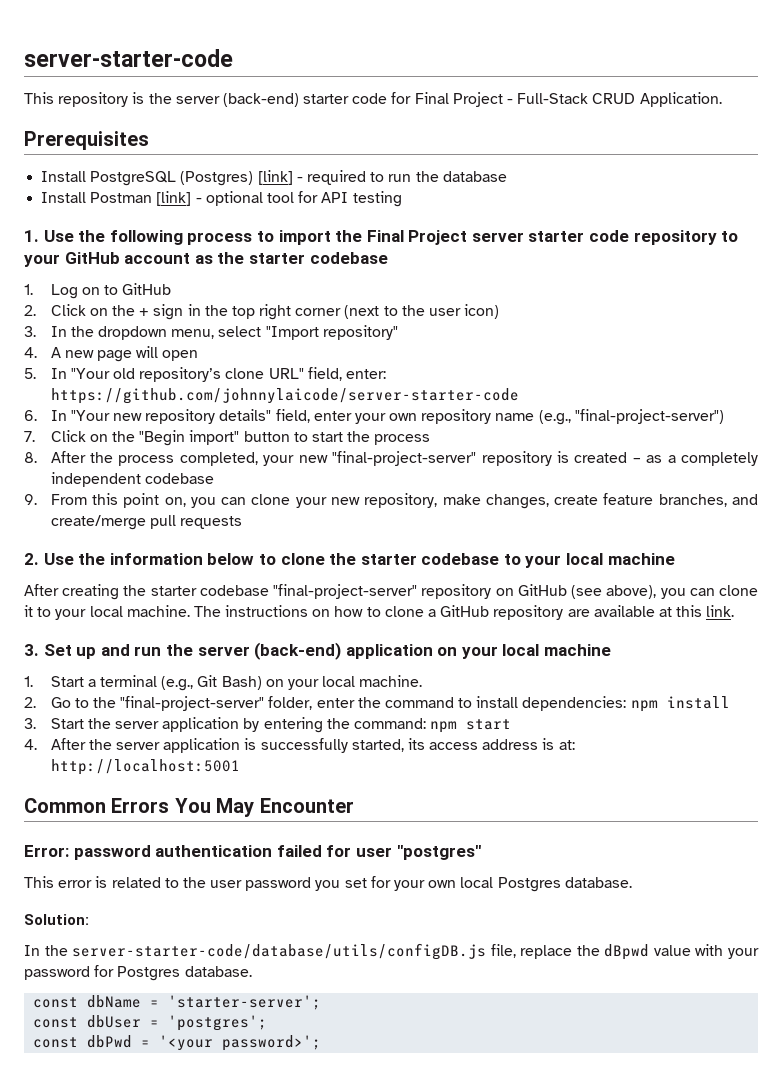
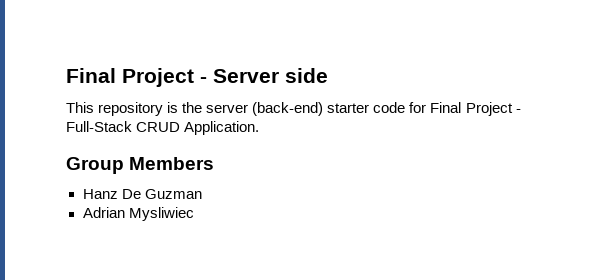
[24,49,233,67] server-starter-code -> [66,68,328,87] Final Project - Server side
[24,131,149,150] [41,170,507,186] [41,191,402,207] [24,230,739,245] [24,252,388,267] [24,283,172,299] [24,304,500,320] [24,325,398,340] [24,346,199,362] [24,367,386,382] [50,388,519,404] [24,409,724,425] [24,430,431,446] [24,451,759,466] [50,472,214,487] [24,493,758,509] [50,515,242,530] [24,553,675,568] [24,584,759,600] [24,605,735,620] [24,642,612,660] [24,675,423,691] [24,696,730,712] [24,717,512,733] [24,738,575,753] [50,759,240,775] [24,798,354,817] [24,845,481,860] [24,876,632,892] [24,914,89,925] [24,943,759,960] [24,965,252,981] [33,995,322,1010] [33,1015,268,1031] [33,1035,322,1051] Prerequisites // Install PostgreSQL (Postgres) [link] - required to run the database // Install Postman [link] - optional tool for API testing // 1. Use the following process to import the Final Project server starter code repository to your GitHub account as the starter codebase // 1. Log on to GitHub // 2. Click on the + sign in the top right corner (next to the user icon) // 3. In the dropdown menu, select "Import repository" // 4. A new page will open // 5. In "Your old repository’s clone URL" field, enter: https://github.com/johnnylaicode/server-starter-code // 6. In "Your new repository details" field, enter your own repository name (e.g., "final-project-server") // 7. Click on the "Begin import" button to start the process // 8. After the process completed, your new "final-project-server" repository is created – as a completely independent codebase // 9. From this point on, you can clone your new repository, make changes, create feature branches, and create/merge pull requests // 2. Use the information below to clone the starter codebase to your local machine // After creating the starter codebase "final-project-server" repository on GitHub (see above), you can clone it to your local machine. The instructions on how to clone a GitHub repository are available at this link. // 3. Set up and run the server (back-end) application on your local machine // 1. Start a terminal (e.g., Git Bash) on your local machine. // 2. Go to the "final-project-server" folder, enter the command to install dependencies: npm install // 3. Start the server application by entering the command: npm start // 4. After the server application is successfully started, its access address is at: http://localhost:5001 // Common Errors You May Encounter // Error: password authentication failed for user "postgres" // This error is related to the user password you set for your own local Postgres database. // Solution: // In the server-starter-code/database/utils/configDB.js file, replace the dBpwd value with your password for Postgres database. // const dbName = 'starter-server'; // const dbUser = 'postgres'; // const dbPwd = '<your password>'; -> [66,157,215,174] [82,189,202,199] [82,207,194,221] Group Members // Hanz De Guzman // Adrian Mysliwiec

